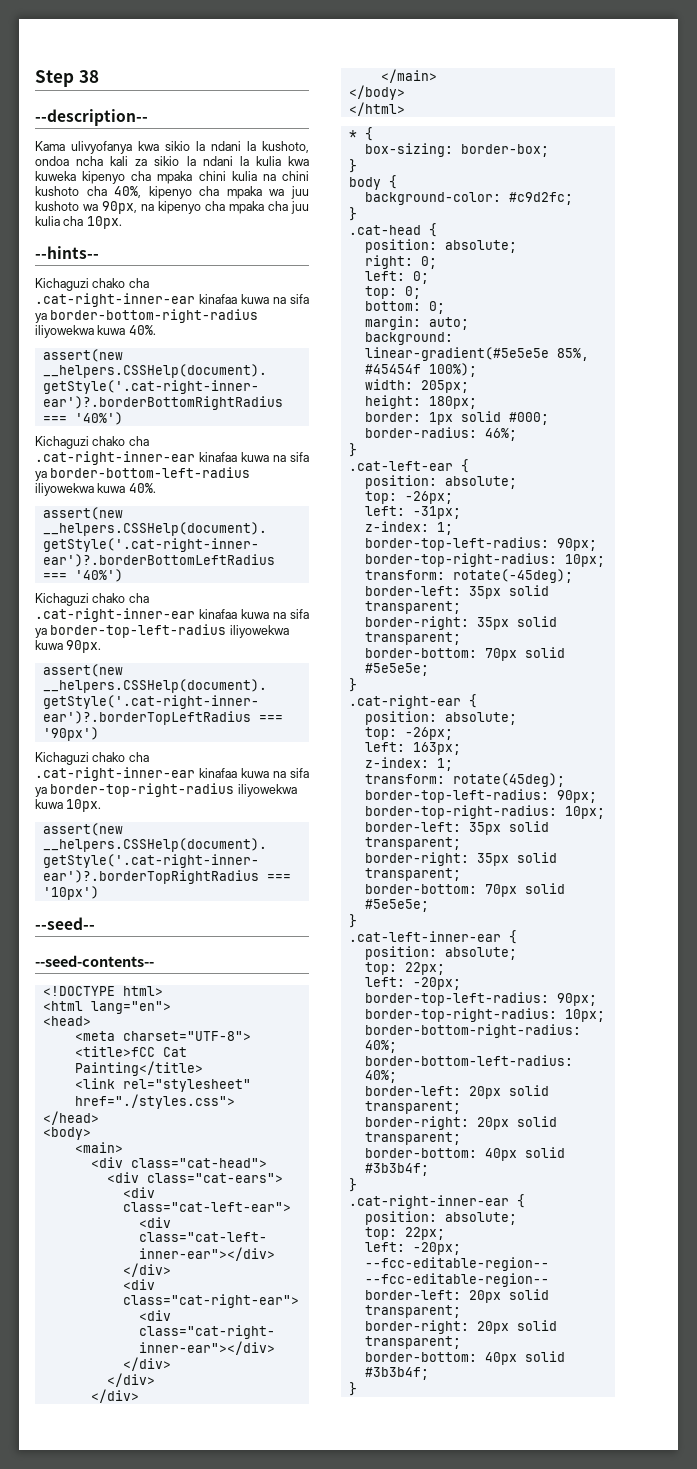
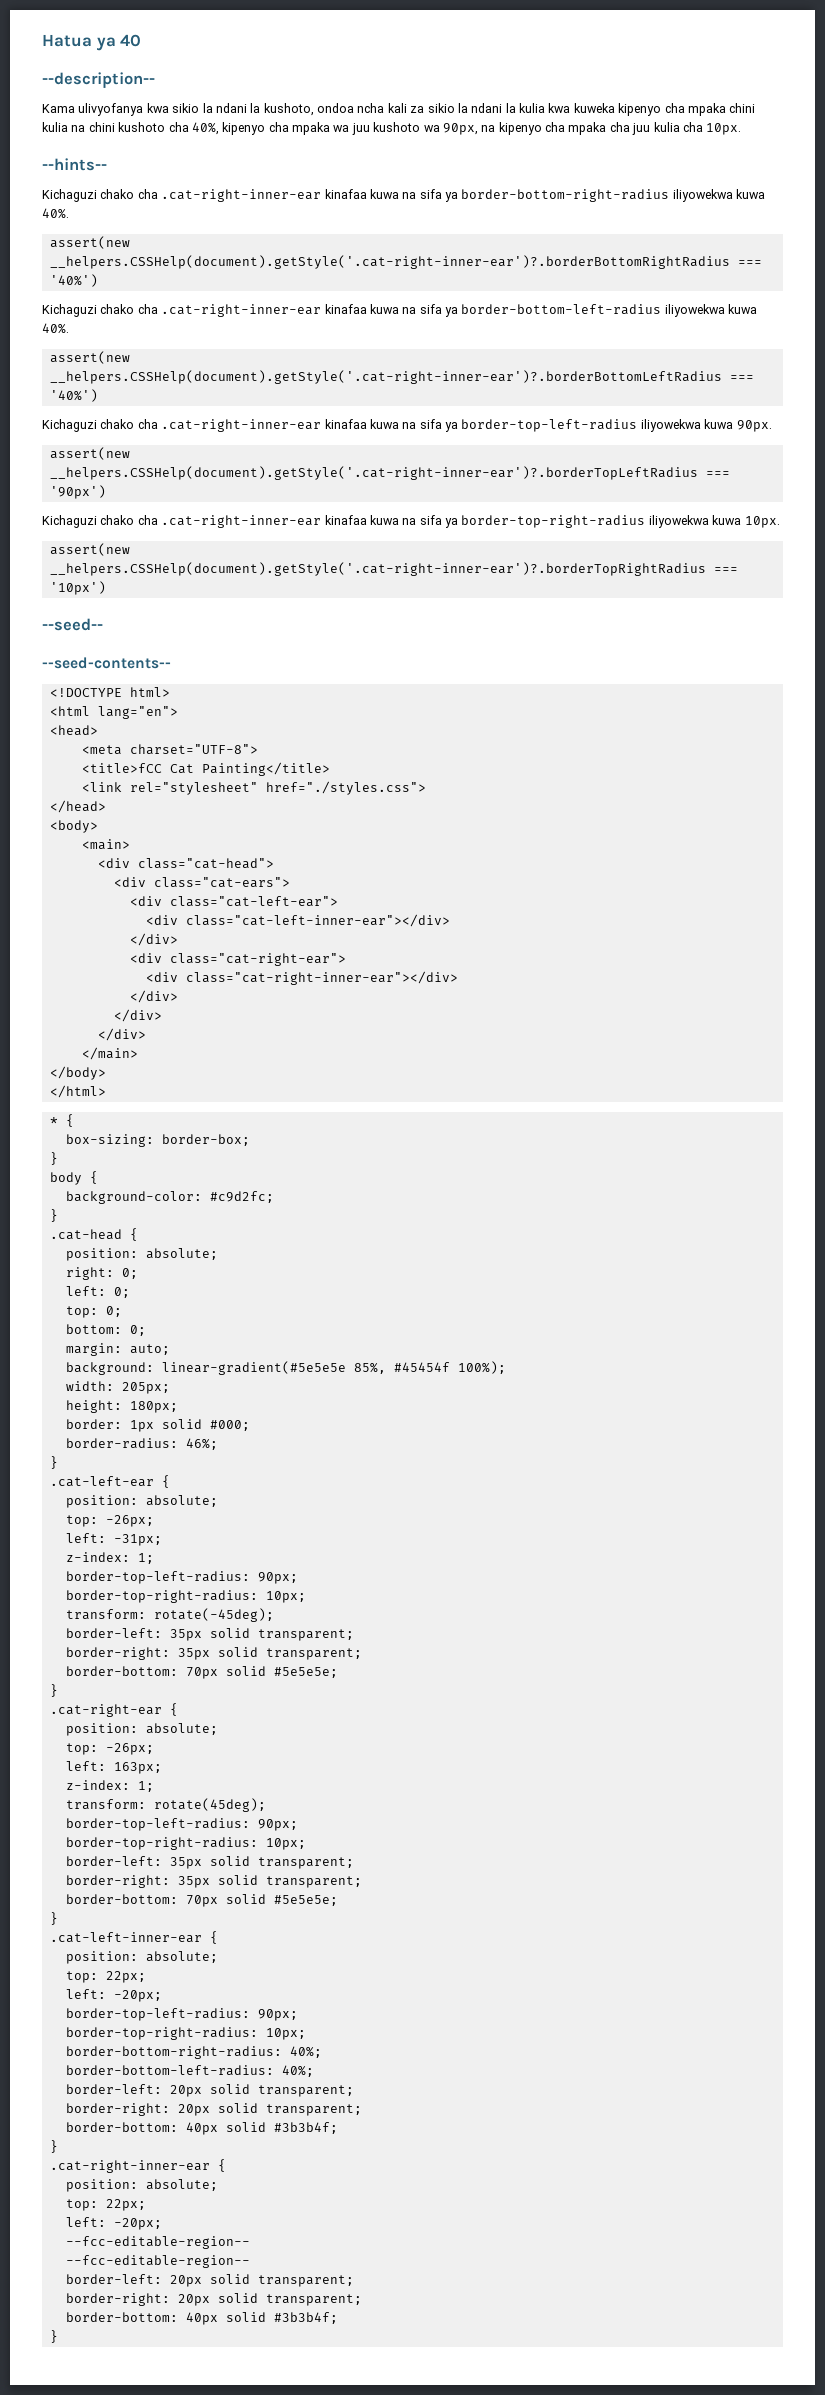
[35,70,99,87] Step 38 -> [42,34,142,51] Hatua ya 40

